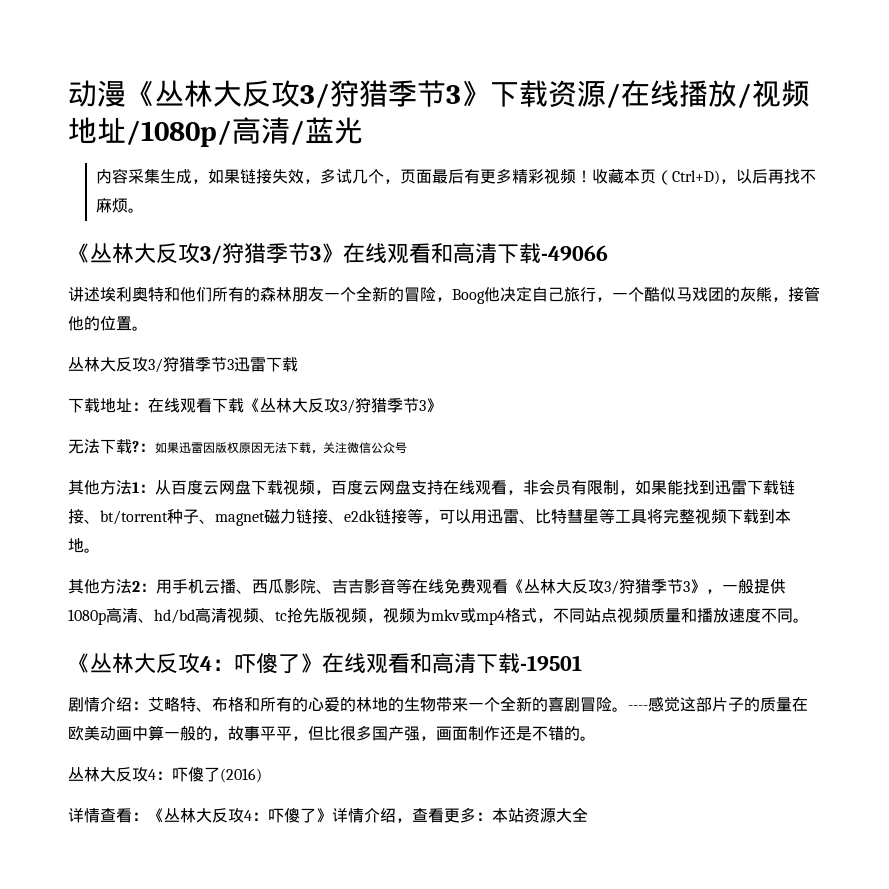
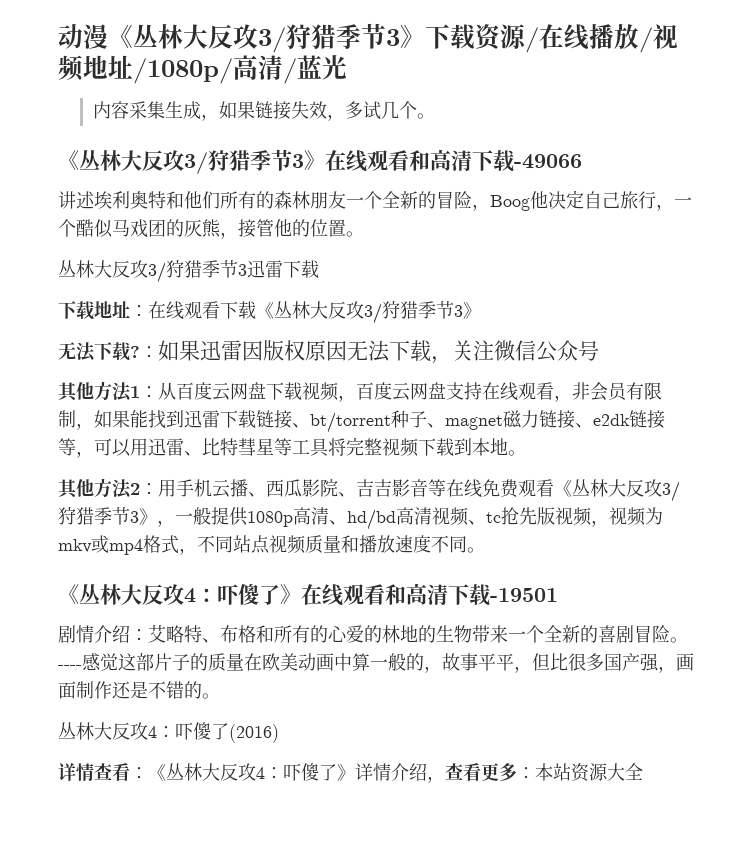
[383,168,816,185] [95,198,128,213] ，页面最后有更多精彩视频！收藏本页（Ctrl+D)，以后再找不麻烦 -> (417, 110) none

